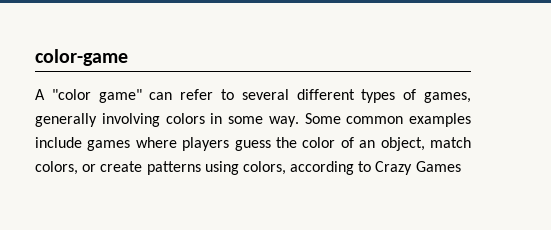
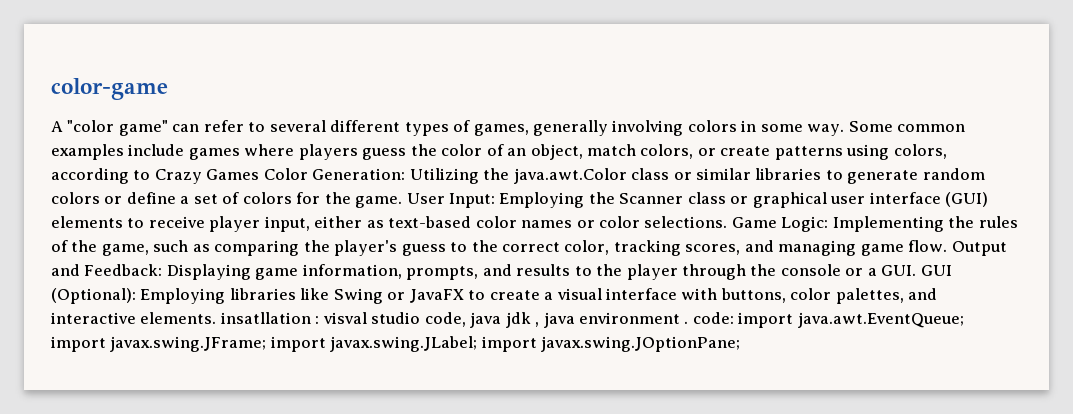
(461, 166) none -> [263,168,985,184] [51,192,989,208] [51,216,1018,232] [51,240,1007,256] [51,264,952,280] [51,288,938,304] [51,312,964,328] [51,336,741,352] Color Generation: Utilizing the java.awt.Color class or similar libraries to generate random colors or define a set of colors for the game. User Input: Employing the Scanner class or graphical user interface (GUI) elements to receive player input, either as text-based color names or color selections. Game Logic: Implementing the rules of the game, such as comparing the player's guess to the correct color, tracking scores, and managing game flow. Output and Feedback: Displaying game information, prompts, and results to the player through the console or a GUI. GUI (Optional): Employing libraries like Swing or JavaFX to create a visual interface with buttons, color palettes, and interactive elements. insatllation : visval studio code, java jdk , java environment . code: import java.awt.EventQueue; import javax.swing.JFrame; import javax.swing.JLabel; import javax.swing.JOptionPane;

